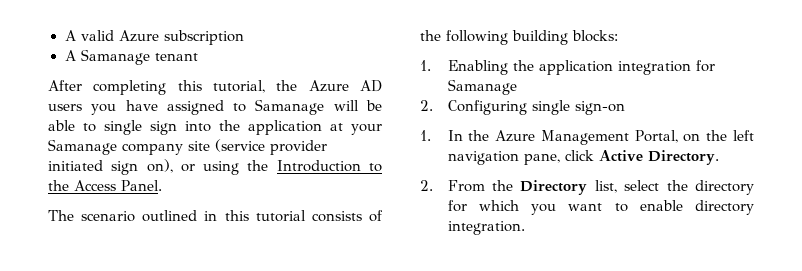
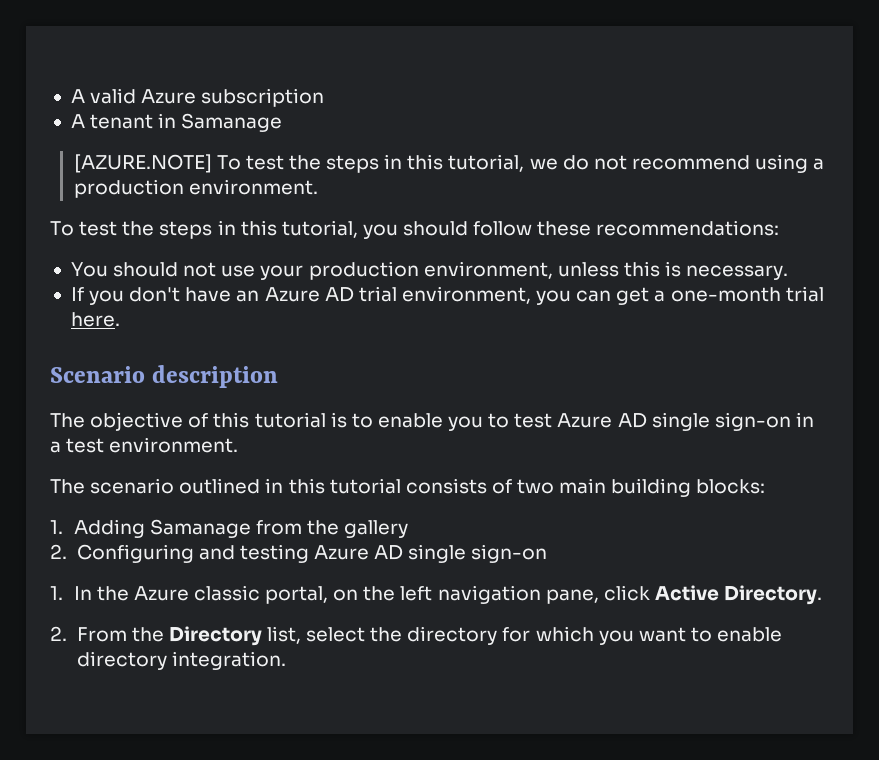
[80,49,198,65] [48,80,382,95] [48,99,382,115] [48,120,382,135] [48,139,327,155] [48,159,382,175] [48,180,162,191] Samanage tenant // After completing this tutorial, the Azure AD users you have assigned to Samanage will be able to single sign into the application at your Samanage company site (service provider initiated sign on), or using the Introduction to the Access Panel. -> [90,113,283,132] [73,154,825,173] [73,179,318,198] [50,220,780,239] [70,261,789,280] [70,286,824,305] [70,312,120,327] [50,365,279,388] [50,412,814,431] [50,437,239,453] tenant in Samanage // [AZURE.NOTE] To test the steps in this tutorial, we do not recommend using a production environment. // To test the steps in this tutorial, you should follow these recommendations: // You should not use your production environment, unless this is necessary. // If you don't have an Azure AD trial environment, you can get a one-month trial here. // Scenario description // The objective of this tutorial is to enable you to test Azure AD single sign-on in a test environment.
[420,30,508,45] the following -> [517,478,607,494] two main
[447,60,715,75] [447,79,517,95] [420,100,527,115] Enabling the application integration for Samanage // 2. Configuring -> [73,519,409,538] [50,544,404,563] Adding Samanage from the gallery // 2. Configuring and testing Azure AD
[540,130,678,145] Management Portal, -> [193,585,329,604] classic portal,

